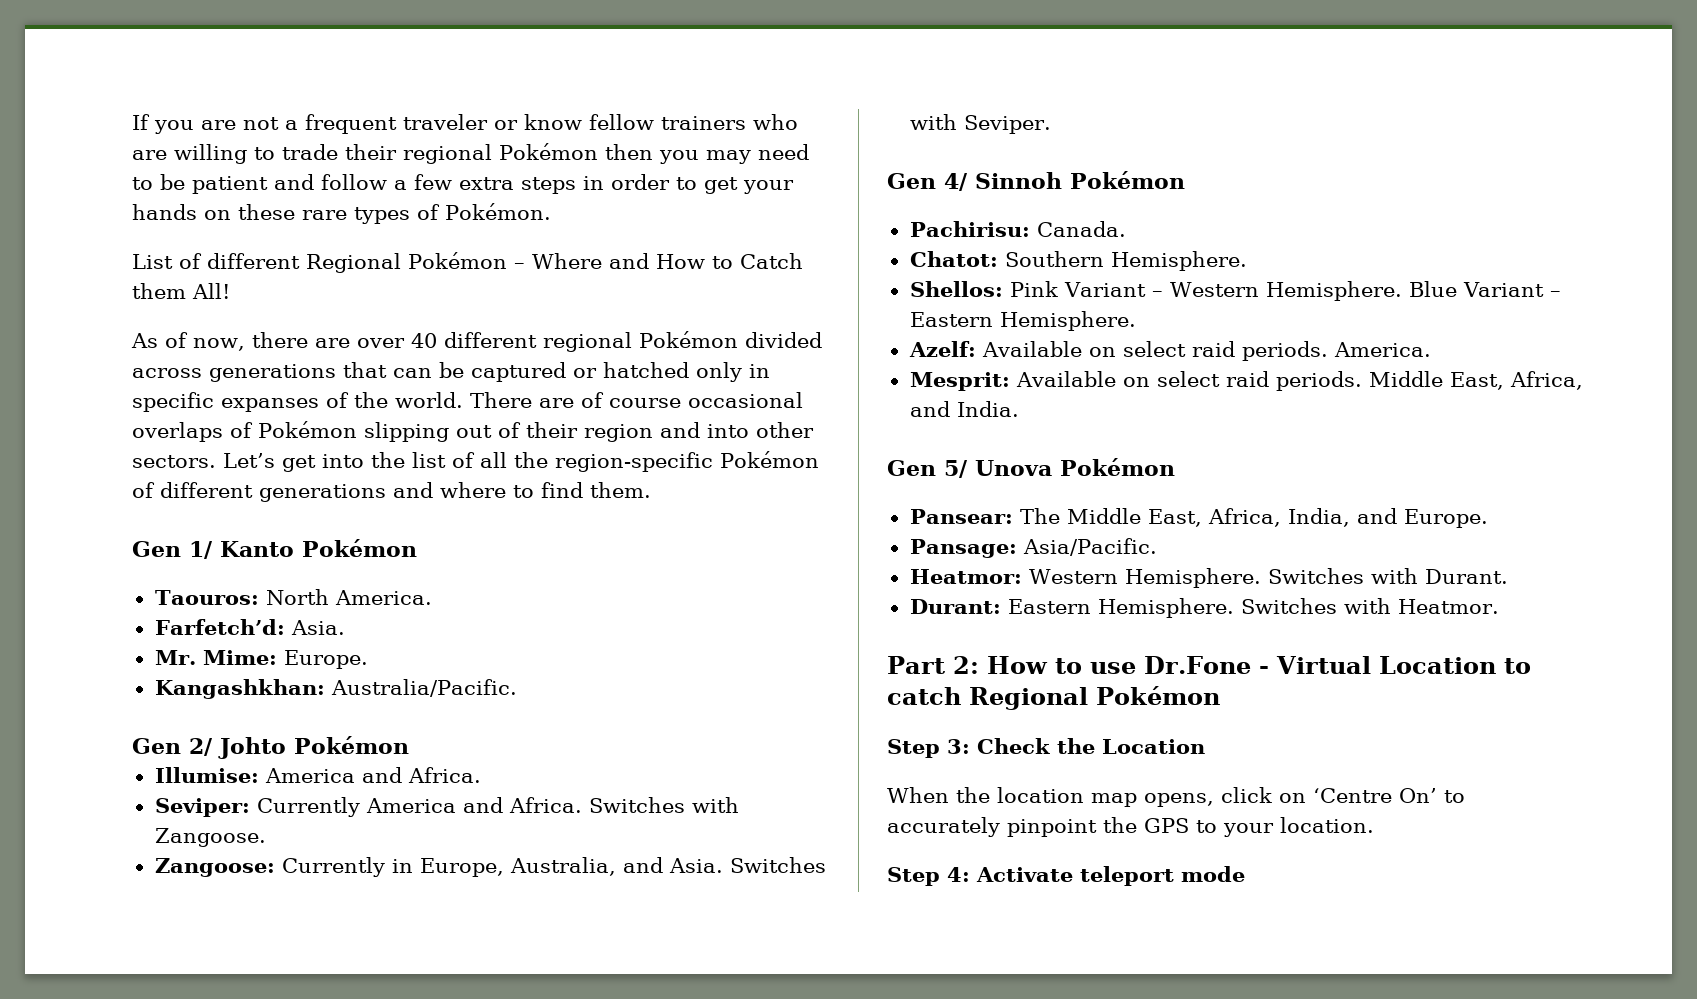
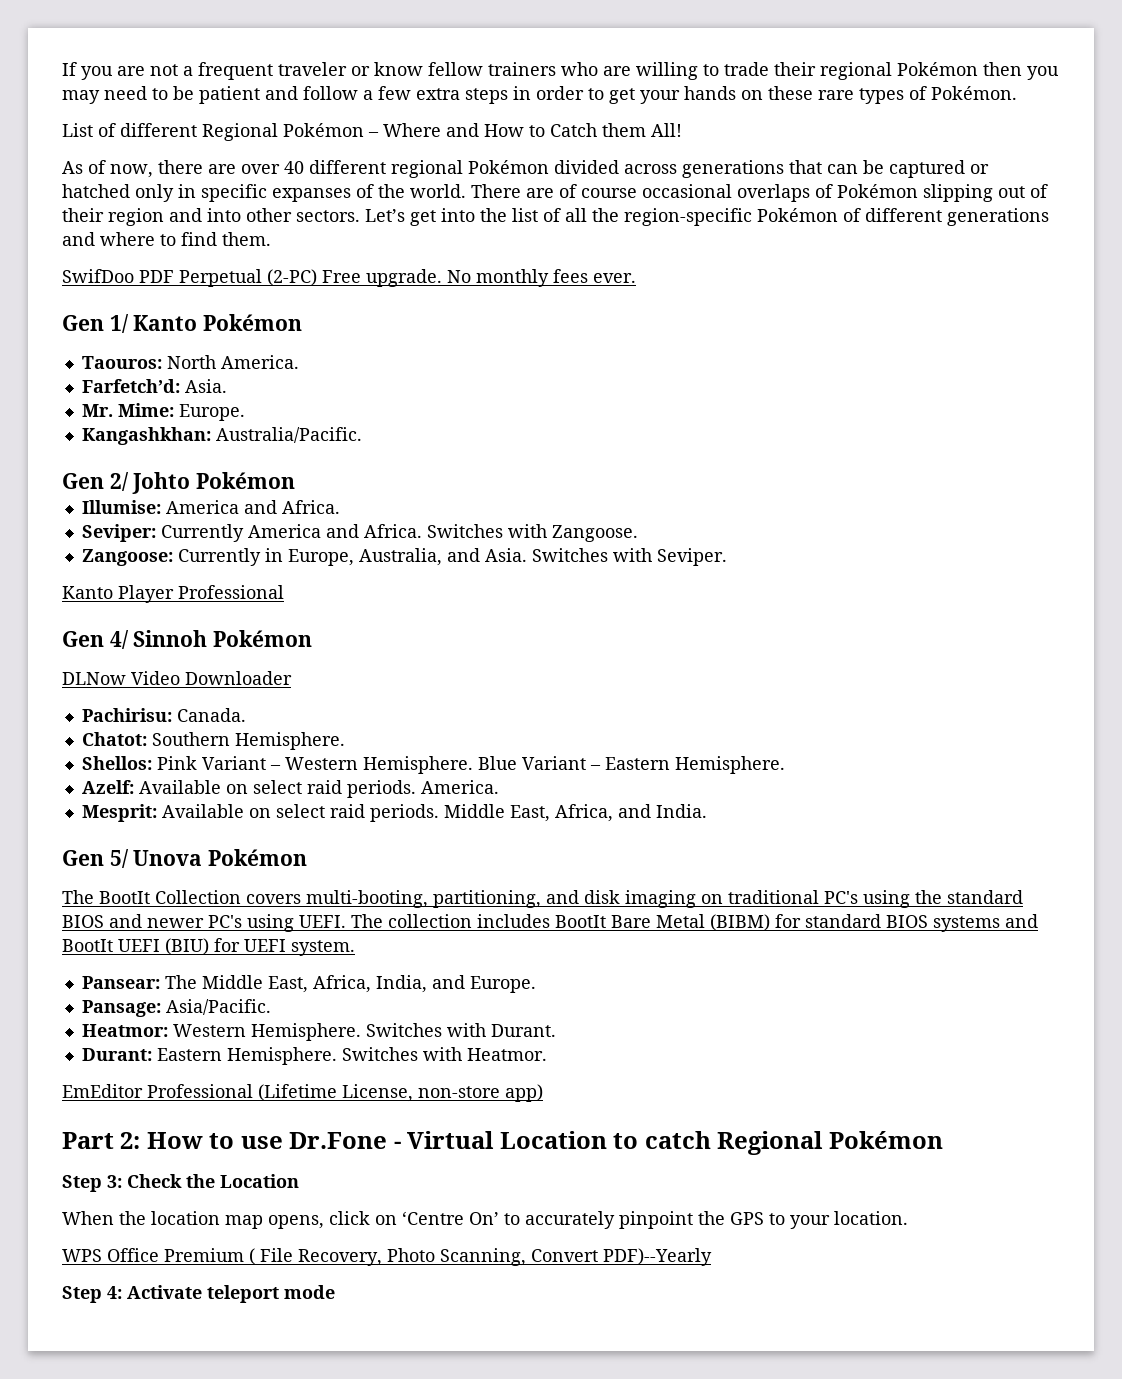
(651, 490) none -> [62,269,636,287] // SwifDoo PDF Perpetual (2-PC) Free upgrade. No monthly fees ever.
(1051, 124) none -> [62,585,284,603] // Kanto Player Professional
(1185, 180) none -> [62,671,292,685] // DLNow Video Downloader
(1175, 467) none -> [62,890,1023,908] [62,914,1038,932] [62,938,355,956] // The BootIt Collection covers multi-booting, partitioning, and disk imaging on traditional PC's using the standard BIOS and newer PC's using UEFI. The collection includes BootIt Bare Metal (BIBM) for standard BIOS systems and BootIt UEFI (BIU) for UEFI system.
(1499, 606) none -> [62,1084,543,1102] // EmEditor Professional (Lifetime License, non-store app)
(1374, 825) none -> [62,1248,712,1266] // WPS Office Premium ( File Recovery, Photo Scanning, Convert PDF)--Yearly

